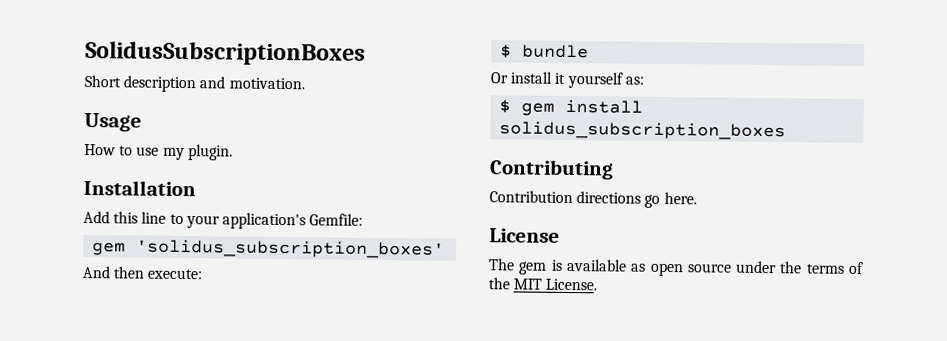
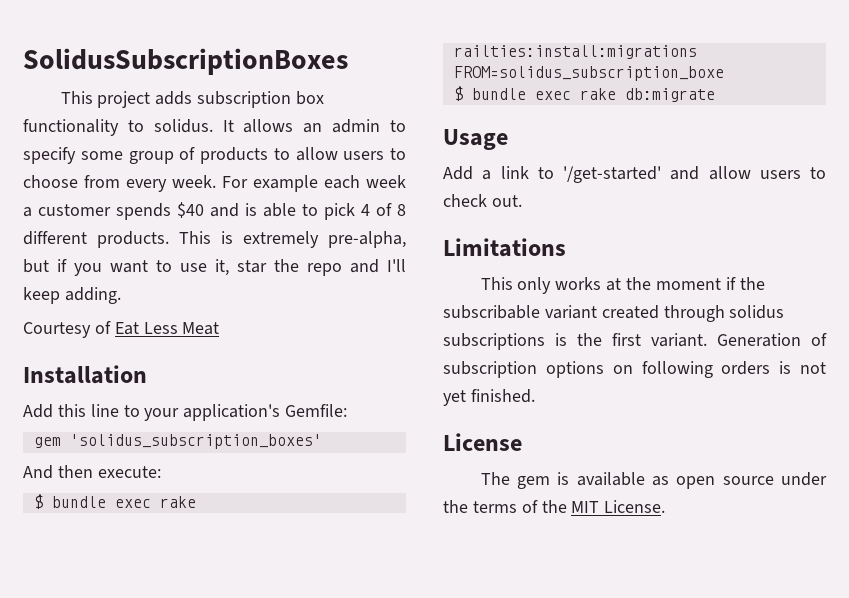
[84,74,305,93] [84,112,142,132] [84,143,233,161] Short description and motivation. // Usage // How to use my plugin. -> [60,91,324,108] [23,119,407,136] [23,147,406,164] [23,175,406,192] [23,202,406,220] [23,231,406,248] [23,259,406,276] [23,287,121,304] [23,321,220,338] This project adds subscription box functionality to solidus. It allows an admin to specify some group of products to allow users to choose from every week. For example each week a customer spends $40 and is able to pick 4 of 8 different products. This is extremely pre-alpha, but if you want to use it, star the repo and I'll keep adding. // Courtesy of Eat Less Meat
[490,71,644,89] [499,99,644,116] [499,121,787,141] [489,159,614,180] [489,190,697,208] // Or install it yourself as: // $ gem install solidus_subscription_boxes // Contributing // Contribution directions go here. -> [114,496,196,508] [453,45,697,59] [453,66,724,81] [453,86,715,102] [443,129,508,150] [443,166,826,183] [443,194,522,207] [443,238,566,257] [480,277,765,294] [443,305,785,322] [443,333,827,350] [443,361,826,378] [443,389,535,406] exec rake railties:install:migrations FROM=solidus_subscription_boxe // $ bundle exec rake db:migrate // Usage // Add a link to '/get-started' and allow users to check out. // Limitations // This only works at the moment if the subscribable variant created through solidus subscriptions is the first variant. Generation of subscription options on following orders is not yet finished.

